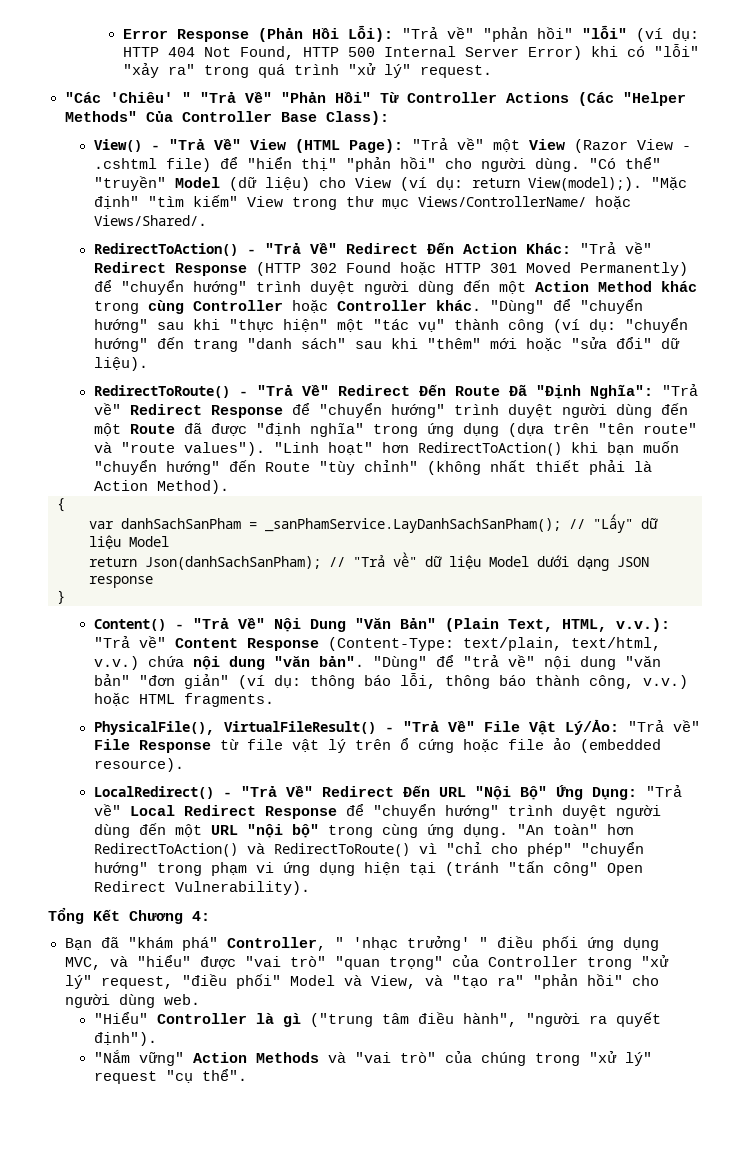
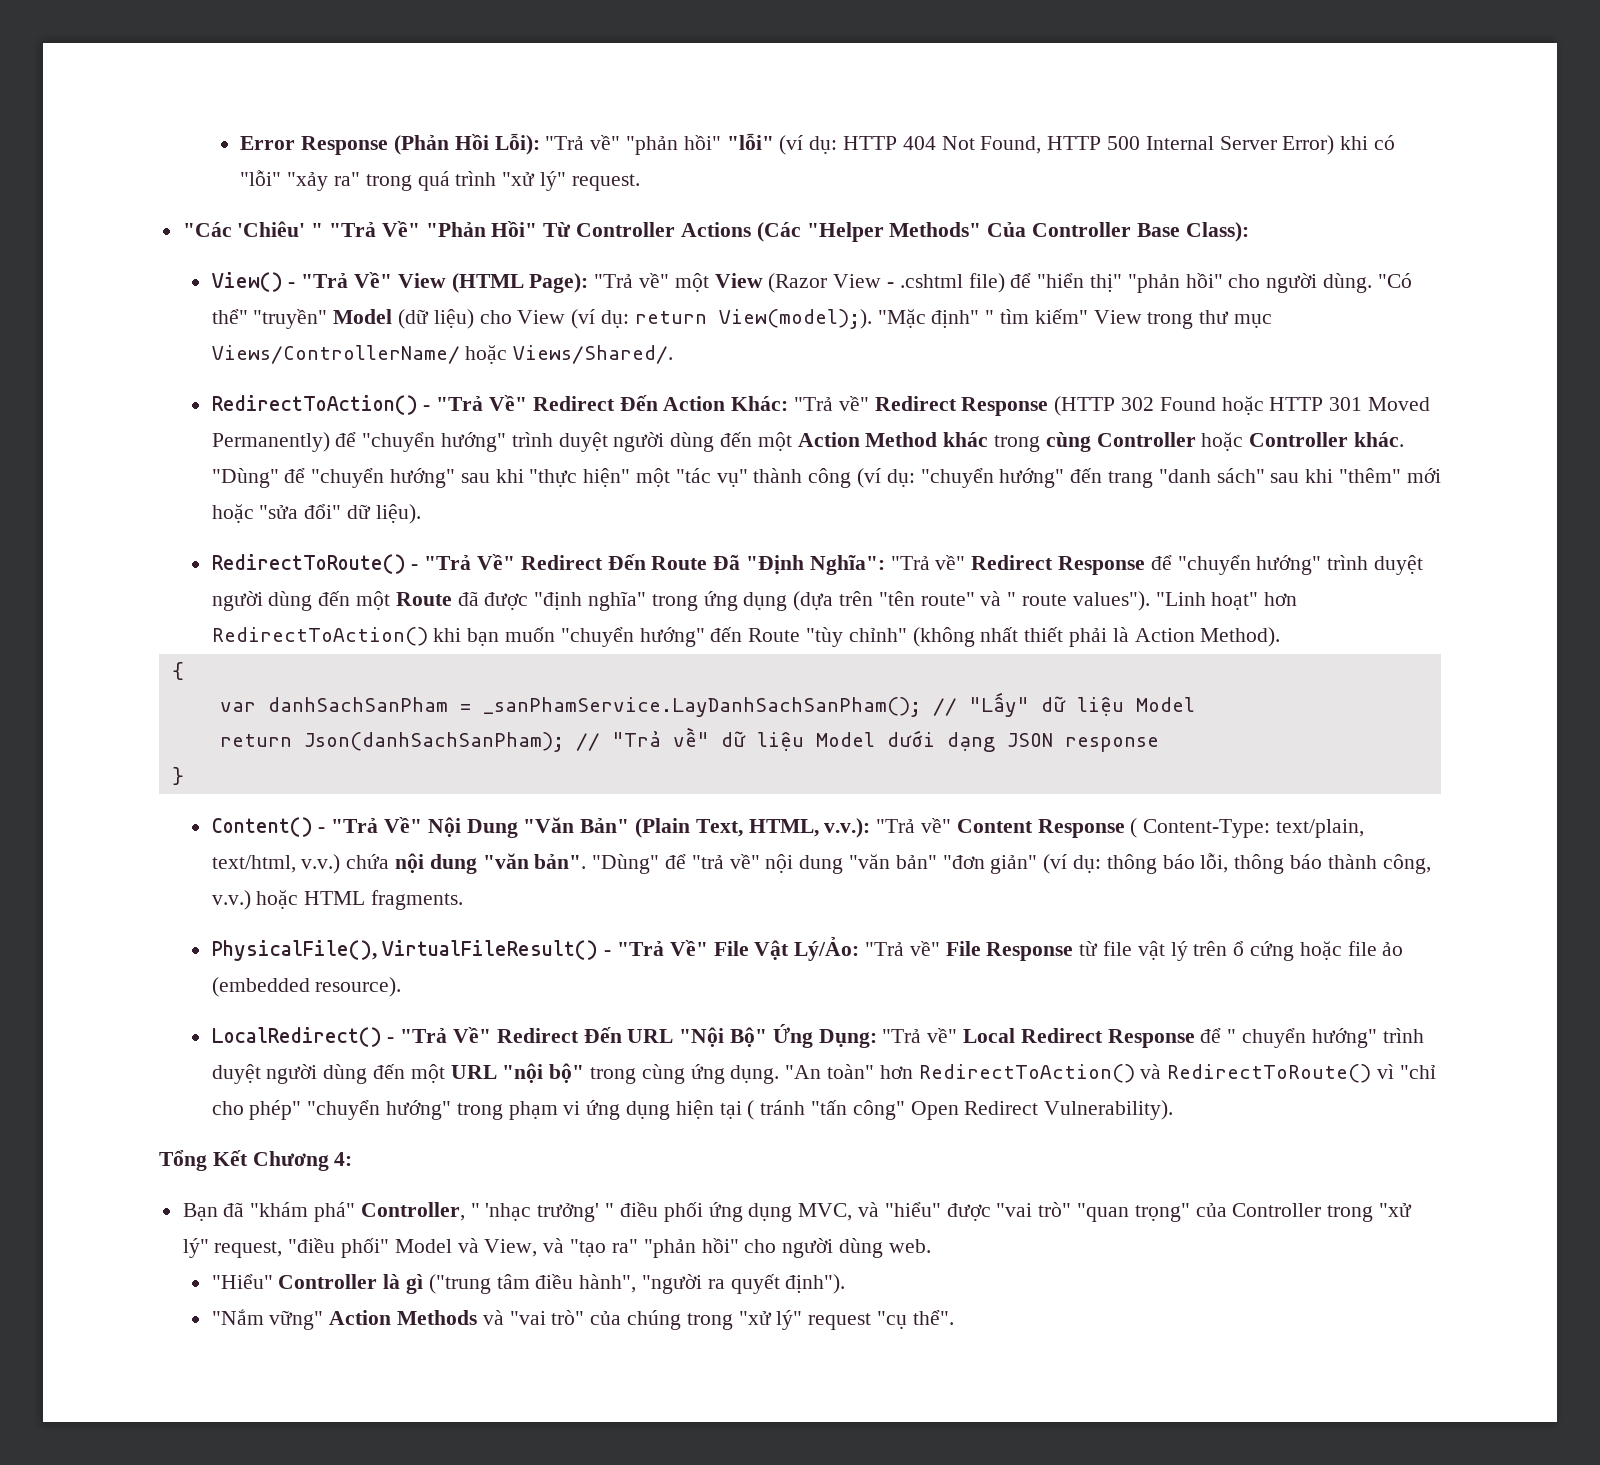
[147,196,184,207] "tìm -> [985,309,1029,324] " tìm
[120,442,175,453] "route -> [1007,592,1068,606] " route
[327,637,454,651] (Content-Type: -> [1130,818,1271,838] ( Content-Type:
[372,804,436,819] "chuyển -> [1227,1028,1307,1048] " chuyển
[444,862,499,876] (tránh -> [747,1100,806,1120] ( tránh

